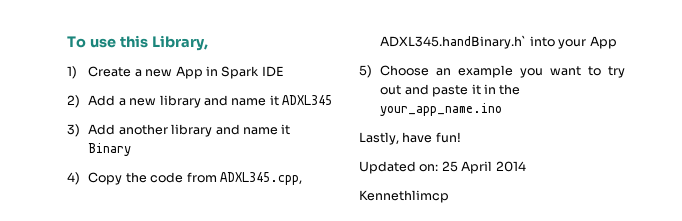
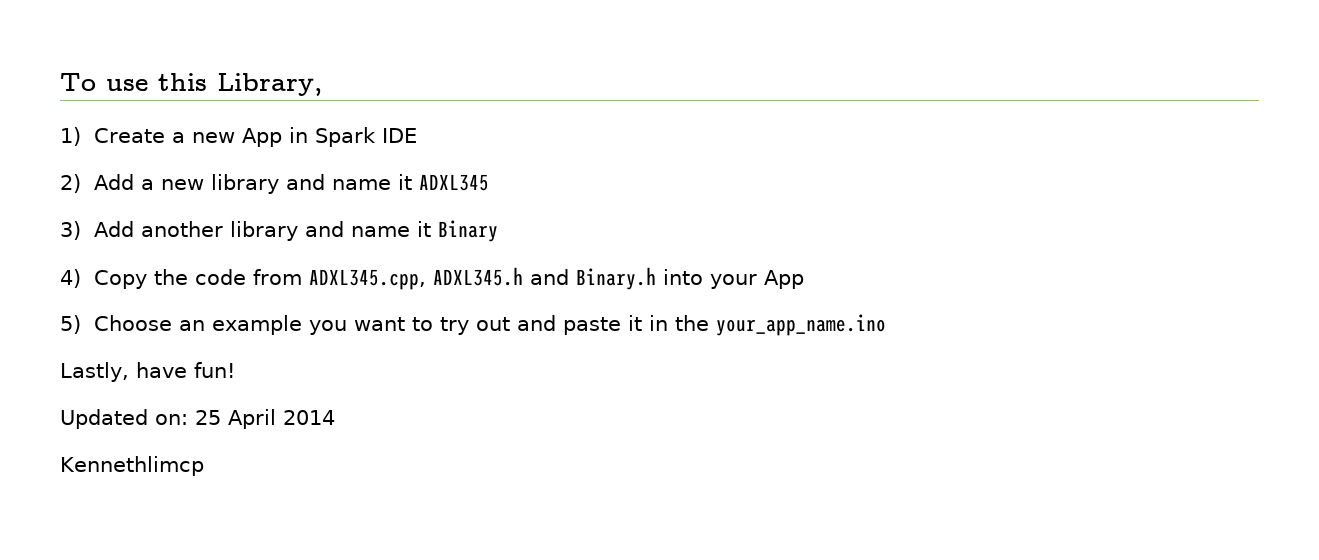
[380,35,527,49] ADXL345.handBinary.h` -> [432,267,656,290] ADXL345.h and Binary.h

